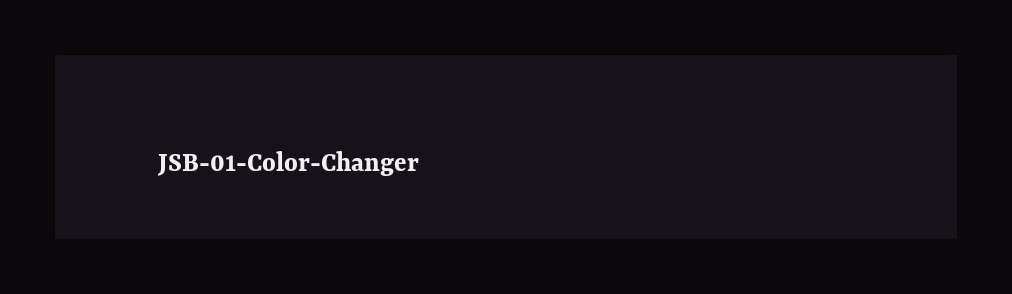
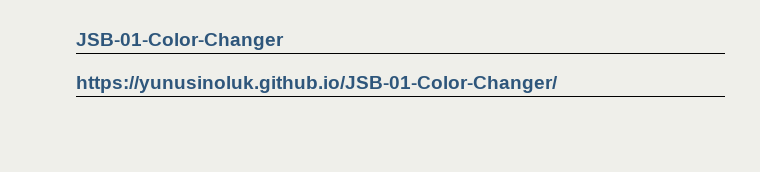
(419, 163) none -> [76,76,558,93] // https://yunusinoluk.github.io/JSB-01-Color-Changer/

